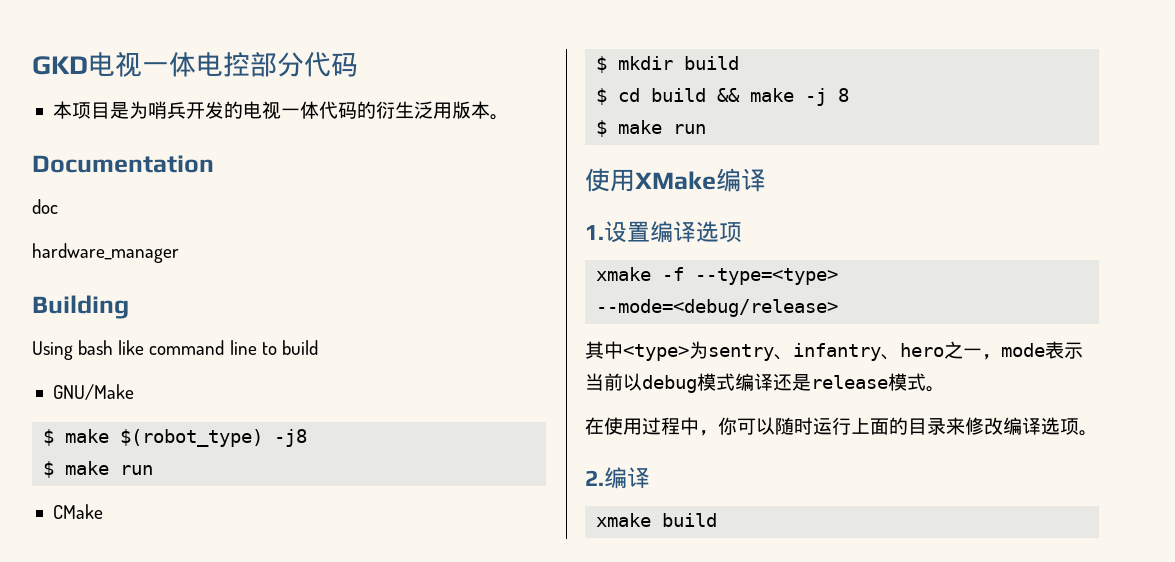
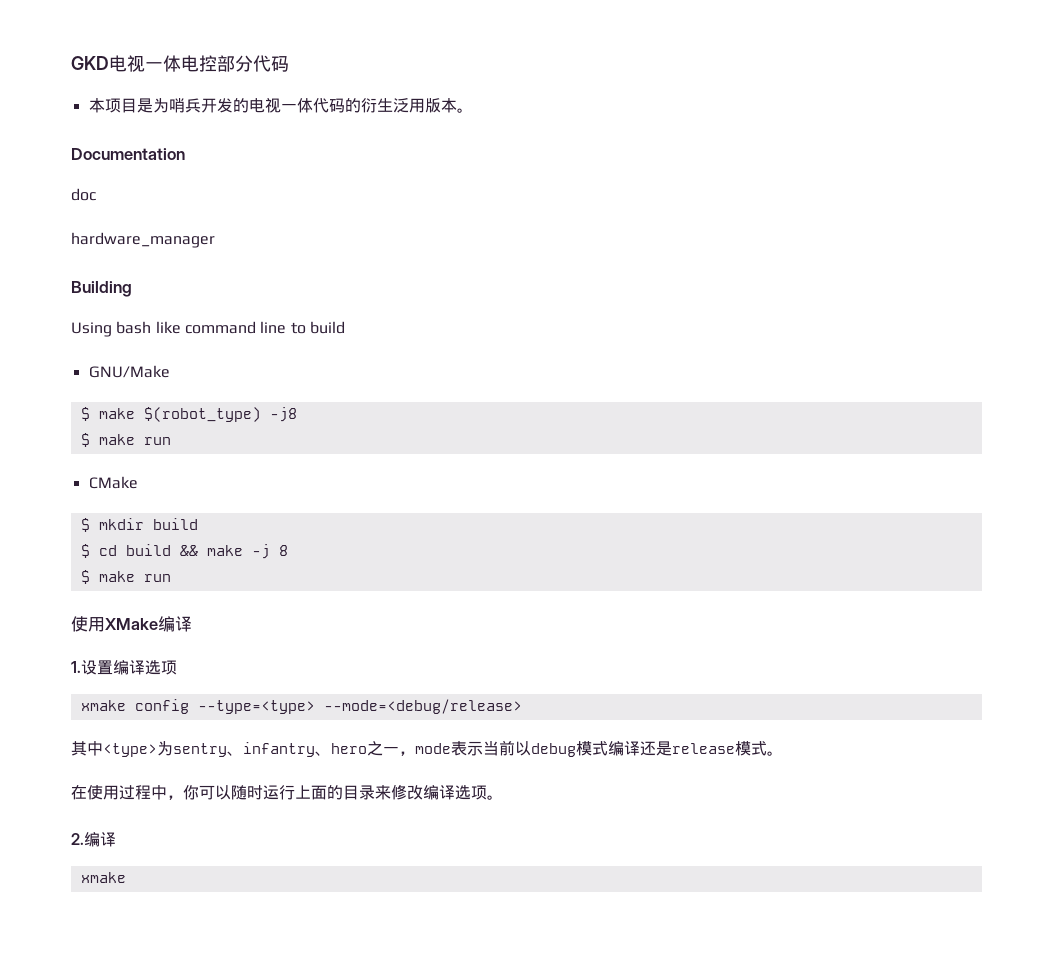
[662,267,685,281] -f -> [134,699,189,714] config
[662,513,718,527] build -> (126, 877) none

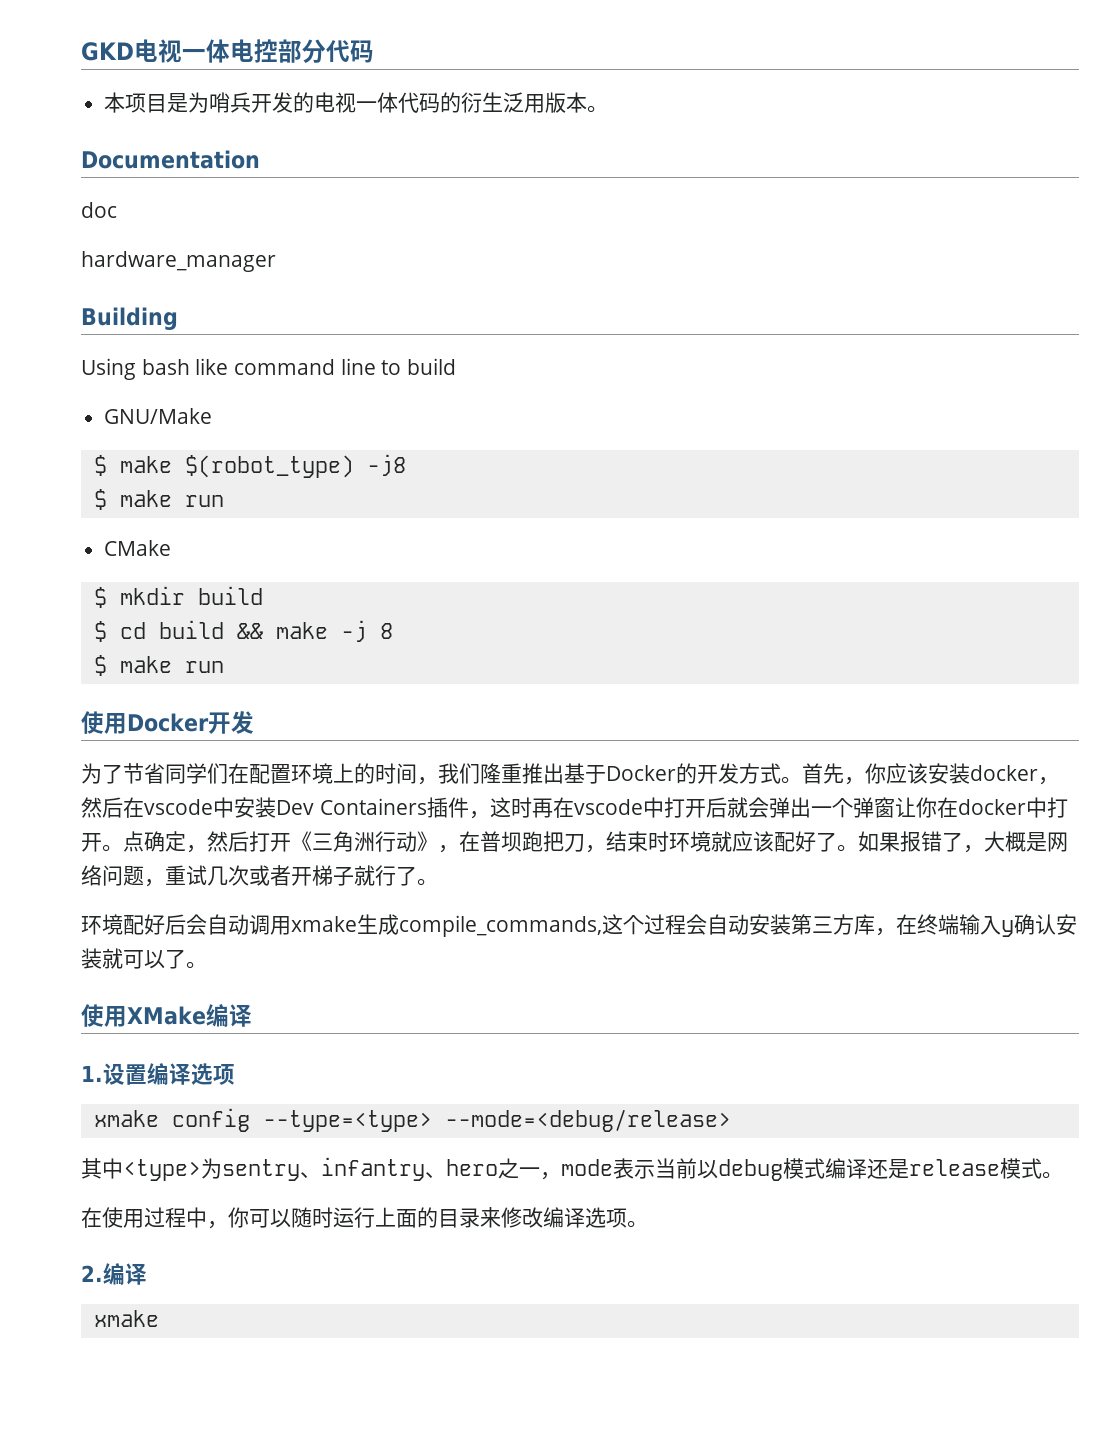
(171, 578) none -> [81,711,254,734] [81,763,1059,785] [81,797,1068,819] [81,831,1068,853] [81,865,438,887] [81,914,1077,937] [81,948,207,969] // 使用Docker开发 // 为了节省同学们在配置环境上的时间，我们隆重推出基于Docker的开发方式。首先，你应该安装docker，然后在vscode中安装Dev Containers插件，这时再在vscode中打开后就会弹出一个弹窗让你在docker中打开。点确定，然后打开《三角洲行动》，在普坝跑把刀，结束时环境就应该配好了。如果报错了，大概是网络问题，重试几次或者开梯子就行了。 // 环境配好后会自动调用xmake生成compile_commands,这个过程会自动安装第三方库，在终端输入y确认安装就可以了。

